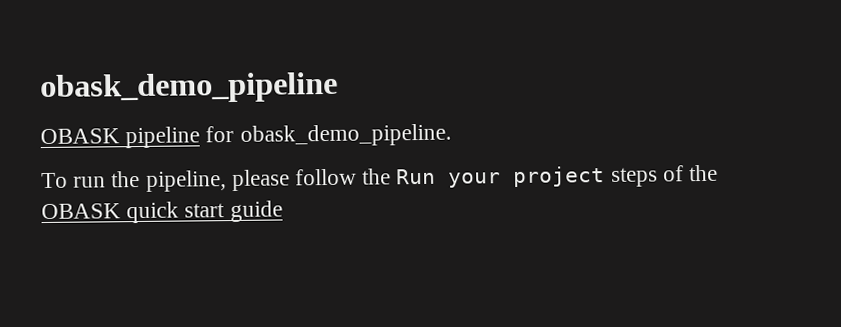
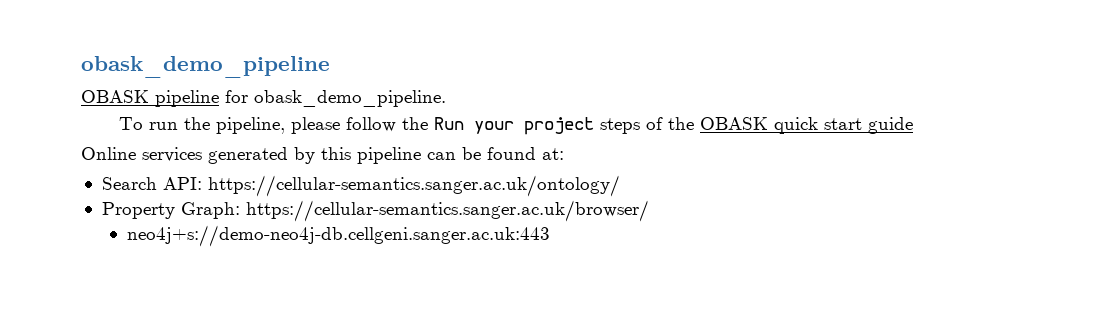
(283, 211) none -> [81,147,564,164] [101,175,620,197] [101,200,649,222] [127,225,551,247] // Online services generated by this pipeline can be found at: // Search API: https://cellular-semantics.sanger.ac.uk/ontology/ // Property Graph: https://cellular-semantics.sanger.ac.uk/browser/ // neo4j+s://demo-neo4j-db.cellgeni.sanger.ac.uk:443

